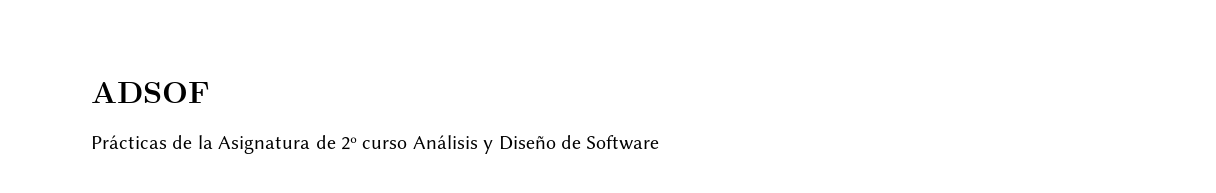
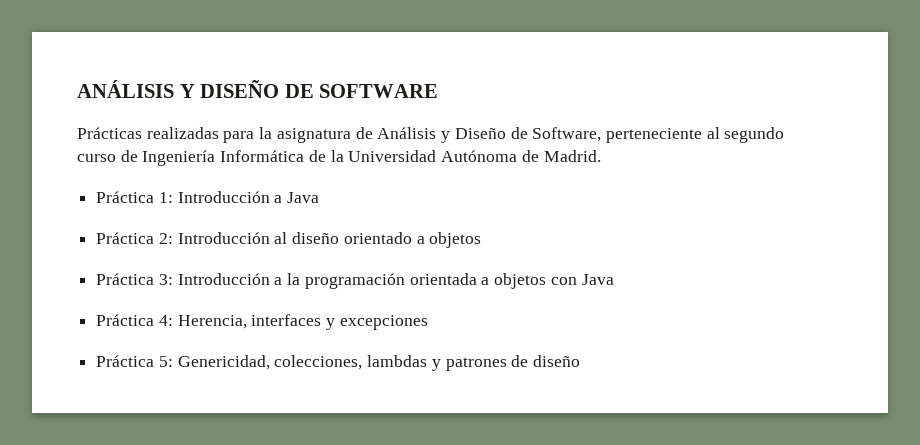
[91,82,210,103] [91,135,660,154] ADSOF // Prácticas de la Asignatura de 2º curso Análisis y Diseño de Software -> [77,80,439,98] [77,127,785,143] [77,150,601,166] [96,191,320,203] [96,232,482,248] [96,273,614,289] [96,314,428,330] [96,355,581,371] ANÁLISIS Y DISEÑO DE SOFTWARE // Prácticas realizadas para la asignatura de Análisis y Diseño de Software, perteneciente al segundo curso de Ingeniería Informática de la Universidad Autónoma de Madrid. // Práctica 1: Introducción a Java // Práctica 2: Introducción al diseño orientado a objetos // Práctica 3: Introducción a la programación orientada a objetos con Java // Práctica 4: Herencia, interfaces y excepciones // Práctica 5: Genericidad, colecciones, lambdas y patrones de diseño

